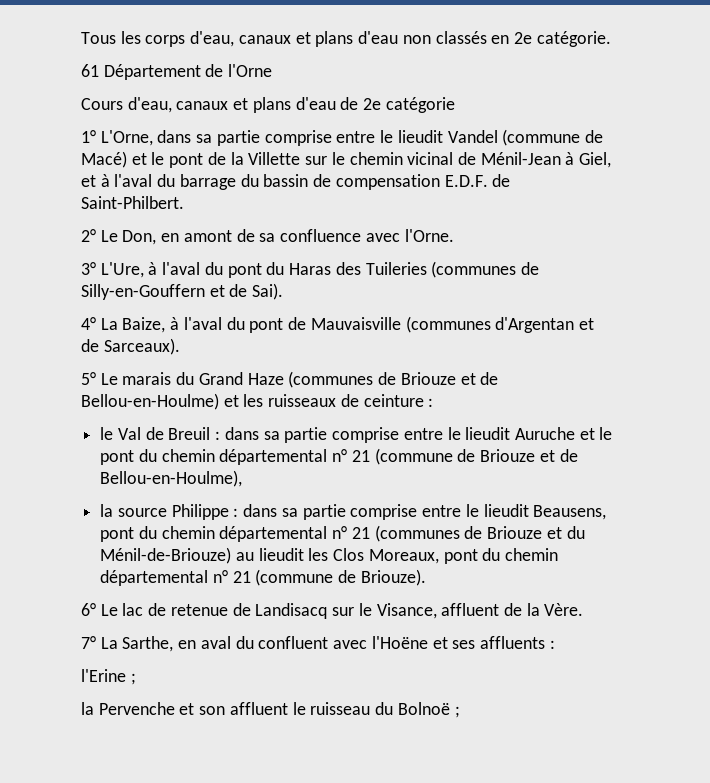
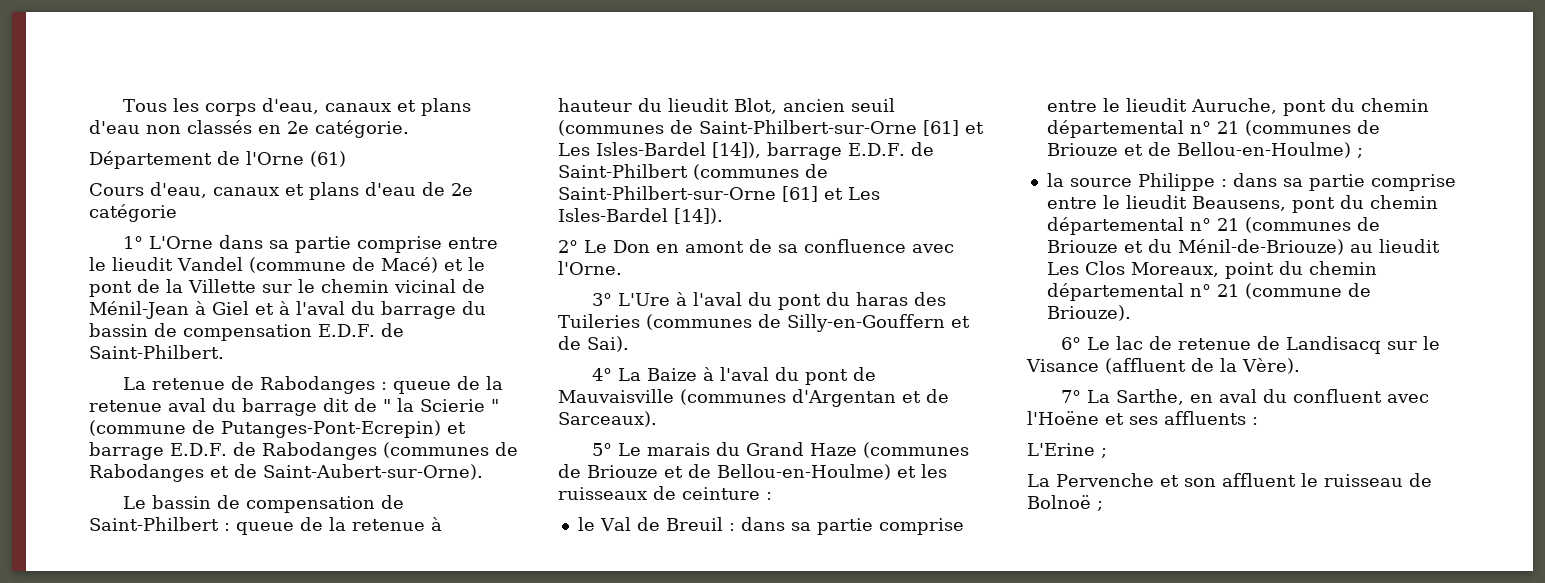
[81,64,99,77] 61 -> (409, 129) none
(273, 70) none -> [310,151,346,167] (61)
[100,130,153,146] L'Orne, -> [148,236,213,249] L'Orne
[579,152,612,168] Giel, -> [212,301,249,315] Giel
(184, 202) none -> [122,376,503,394] [89,398,499,416] [89,420,466,438] [89,442,518,460] [89,464,483,482] [122,495,404,513] [89,517,442,535] [558,98,895,114] [558,120,984,136] [558,142,934,160] [558,164,828,180] [558,186,880,202] [558,208,723,224] // La retenue de Rabodanges : queue de la retenue aval du barrage dit de " la Scierie " (commune de Putanges-Pont-Ecrepin) et barrage E.D.F. de Rabodanges (communes de Rabodanges et de Saint-Aubert-sur-Orne). // Le bassin de compensation de Saint-Philbert : queue de la retenue à hauteur du lieudit Blot, ancien seuil (communes de Saint-Philbert-sur-Orne [61] et Les Isles-Bardel [14]), barrage E.D.F. de Saint-Philbert (communes de Saint-Philbert-sur-Orne [61] et Les Isles-Bardel [14]).
[122,230,157,245] Don, -> [613,240,650,253] Don
[100,262,144,278] L'Ure, -> [617,293,670,306] L'Ure
[289,263,332,275] Haras -> [855,292,908,306] haras
[122,317,166,333] Baize, -> [646,368,697,381] Baize
[514,427,613,440] [100,448,578,465] [100,470,243,487] Auruche et le pont du chemin départemental n° 21 (commune de Briouze et de Bellou-en-Houlme), -> [1190,98,1429,116] [1046,120,1380,138] [1046,142,1363,158] Auruche, pont du chemin départemental n° 21 (communes de Briouze et de Bellou-en-Houlme) ;
[308,548,329,561] les -> [1046,262,1079,275] Les
[443,549,478,564] pont -> [1224,262,1274,279] point
[376,603,584,619] Visance, affluent de la Vère. -> [1026,358,1300,374] Visance (affluent de la Vère).
[81,669,136,685] [81,702,94,715] l'Erine ; // la -> [1027,443,1107,458] [1027,474,1050,487] L'Erine ; // La
[375,702,394,715] du -> [1408,473,1432,487] de

